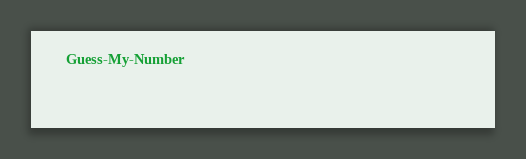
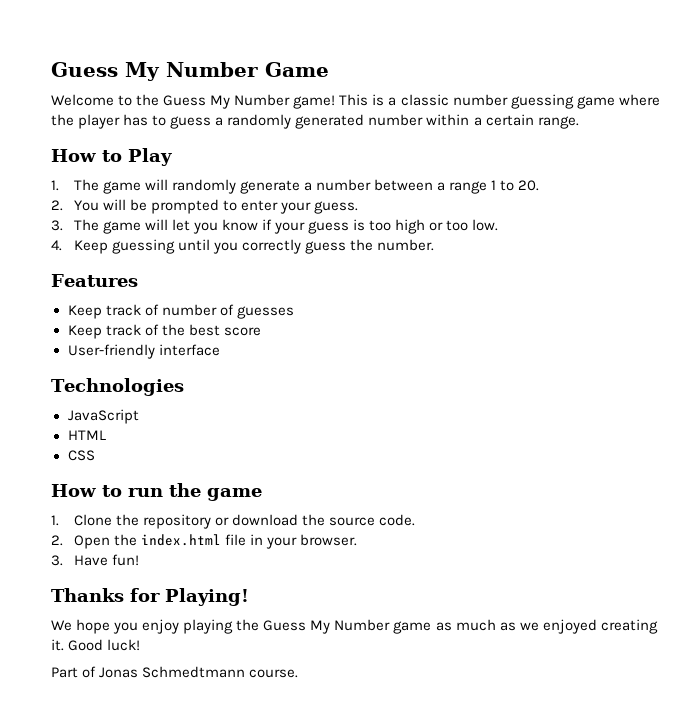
[66,54,185,67] Guess-My-Number -> [51,62,329,81] [51,94,660,109] [51,114,579,129] [51,148,172,166] [51,179,540,194] [51,199,358,214] [51,219,499,234] [51,239,434,254] [51,274,138,287] [67,304,294,319] [67,324,261,339] [67,344,220,359] [51,378,184,396] [67,409,139,424] [67,430,106,440] [67,450,95,461] [51,483,262,501] [51,514,415,529] [51,534,357,549] [51,554,139,566] [51,588,249,606] [51,619,658,634] [51,639,141,651] [51,666,299,678] Guess My Number Game // Welcome to the Guess My Number game! This is a classic number guessing game where the player has to guess a randomly generated number within a certain range. // How to Play // 1. The game will randomly generate a number between a range 1 to 20. // 2. You will be prompted to enter your guess. // 3. The game will let you know if your guess is too high or too low. // 4. Keep guessing until you correctly guess the number. // Features // Keep track of number of guesses // Keep track of the best score // User-friendly interface // Technologies // JavaScript // HTML // CSS // How to run the game // 1. Clone the repository or download the source code. // 2. Open the index.html file in your browser. // 3. Have fun! // Thanks for Playing! // We hope you enjoy playing the Guess My Number game as much as we enjoyed creating it. Good luck! // Part of Jonas Schmedtmann course.

